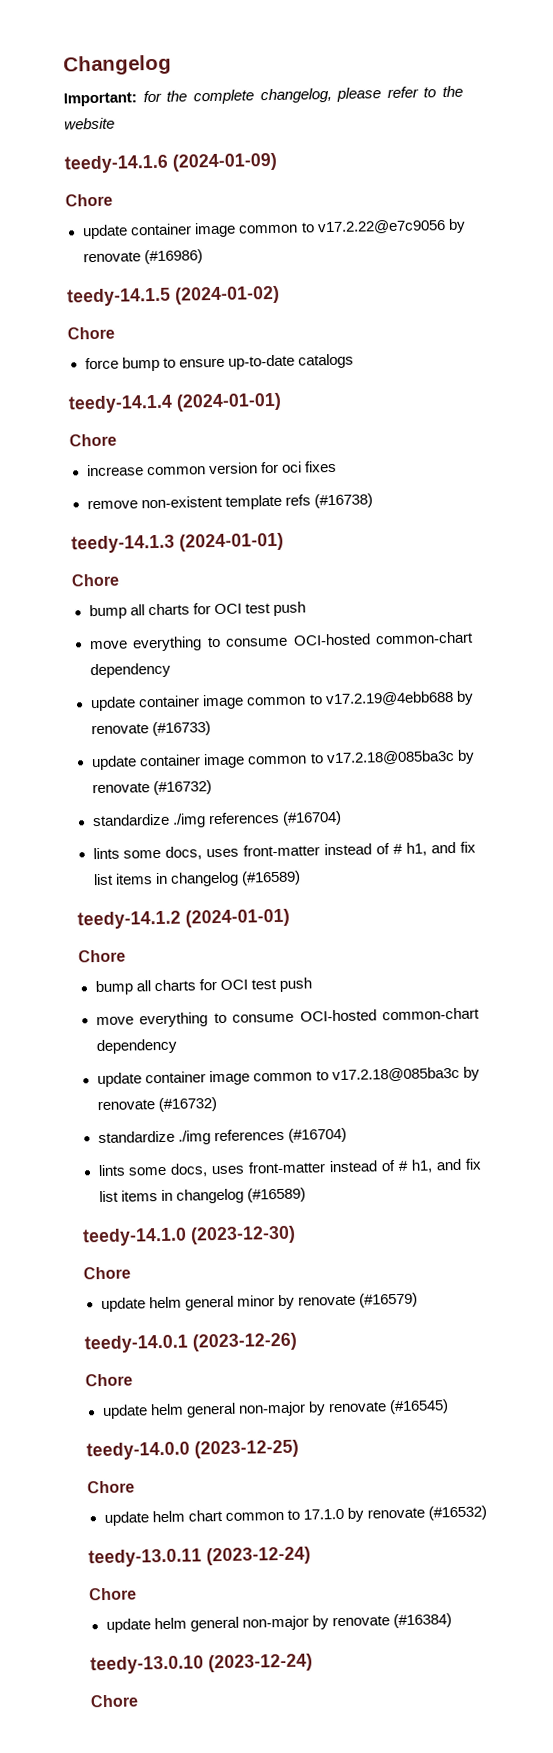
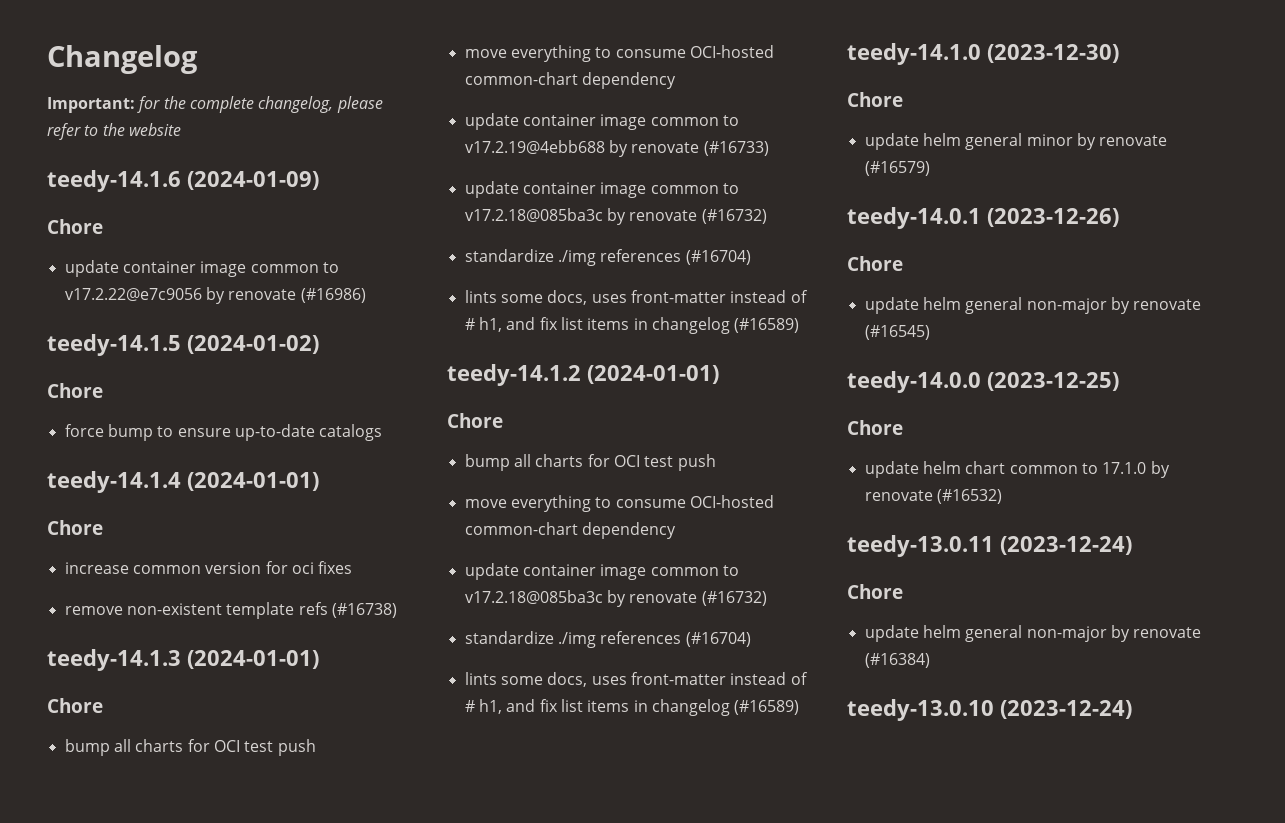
[90,1694,139,1708] // Chore -> (1132, 709) none

